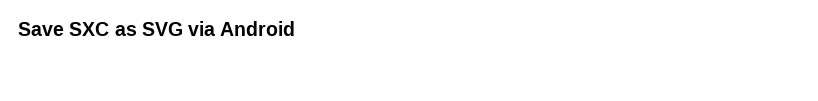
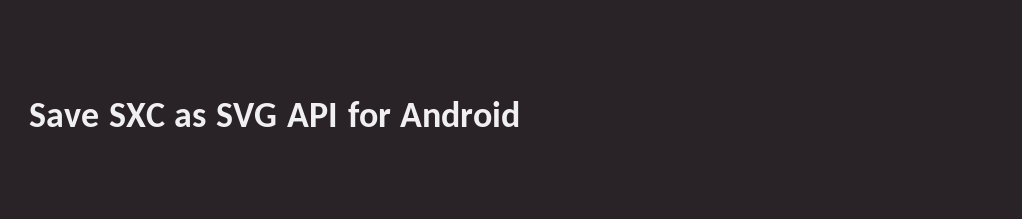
[188,21,216,36] via -> [286,101,391,127] API for

